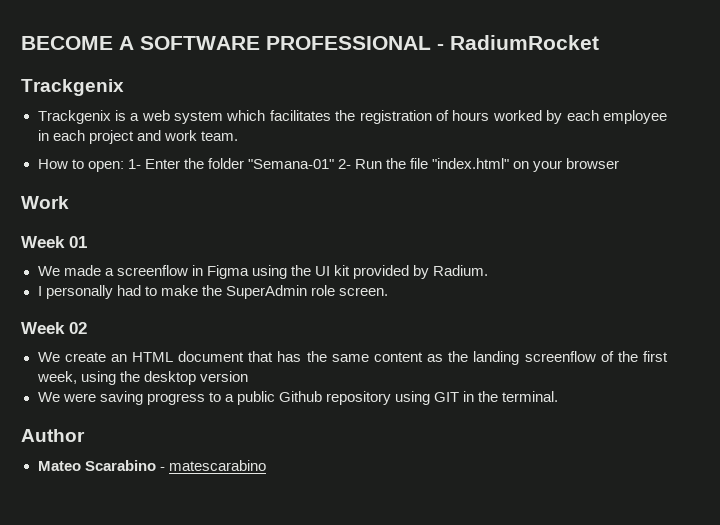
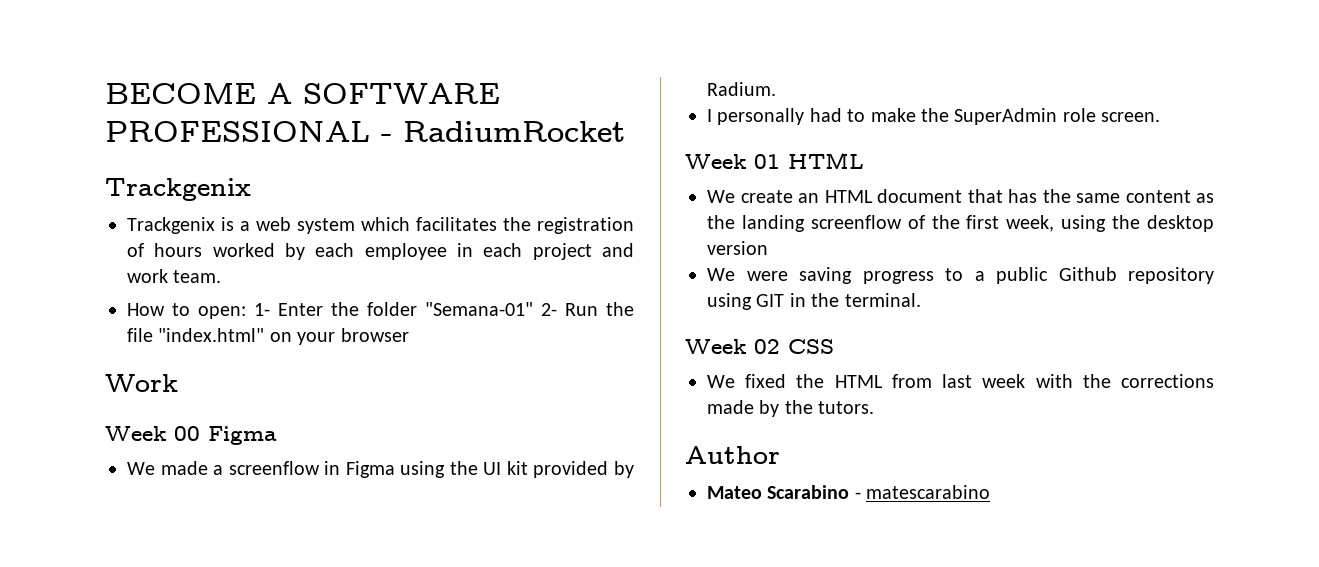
[69,236,87,248] 01 -> [174,426,277,445] 00 Figma
[69,322,87,334] 02 -> [754,152,864,169] 01 HTML
(559, 396) none -> [685,339,834,354] [707,374,1214,388] [707,400,875,417] // Week 02 CSS // We fixed the HTML from last week with the corrections made by the tutors.

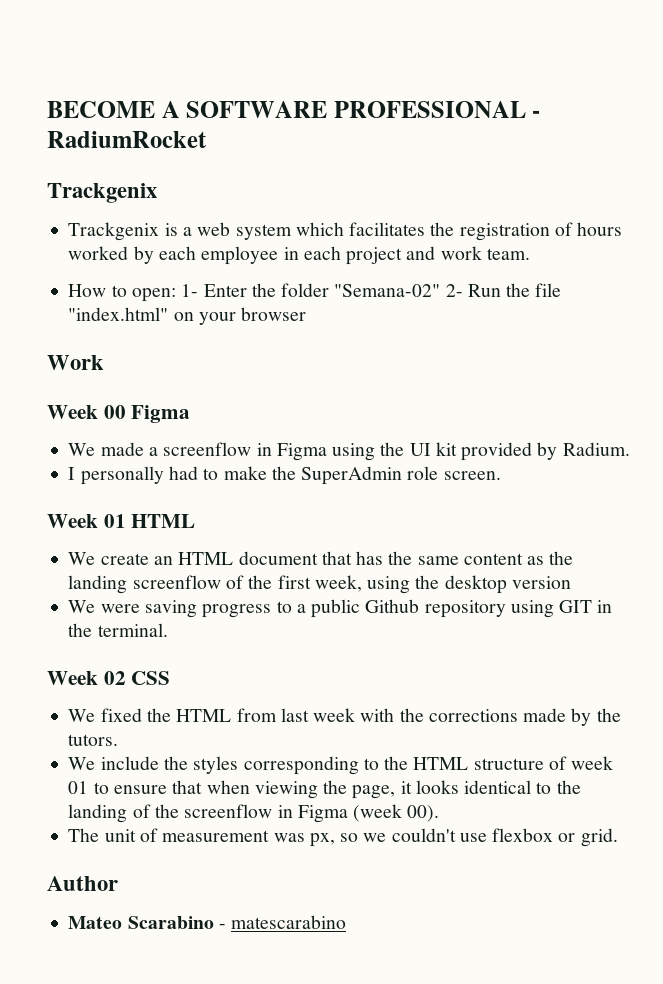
[425,302,533,316] "Semana-01" -> [334,284,441,297] "Semana-02"
(875, 407) none -> [68,756,614,775] [68,780,581,799] [68,804,440,823] [68,828,618,847] // We include the styles corresponding to the HTML structure of week 01 to ensure that when viewing the page, it looks identical to the landing of the screenflow in Figma (week 00). // The unit of measurement was px, so we couldn't use flexbox or grid.

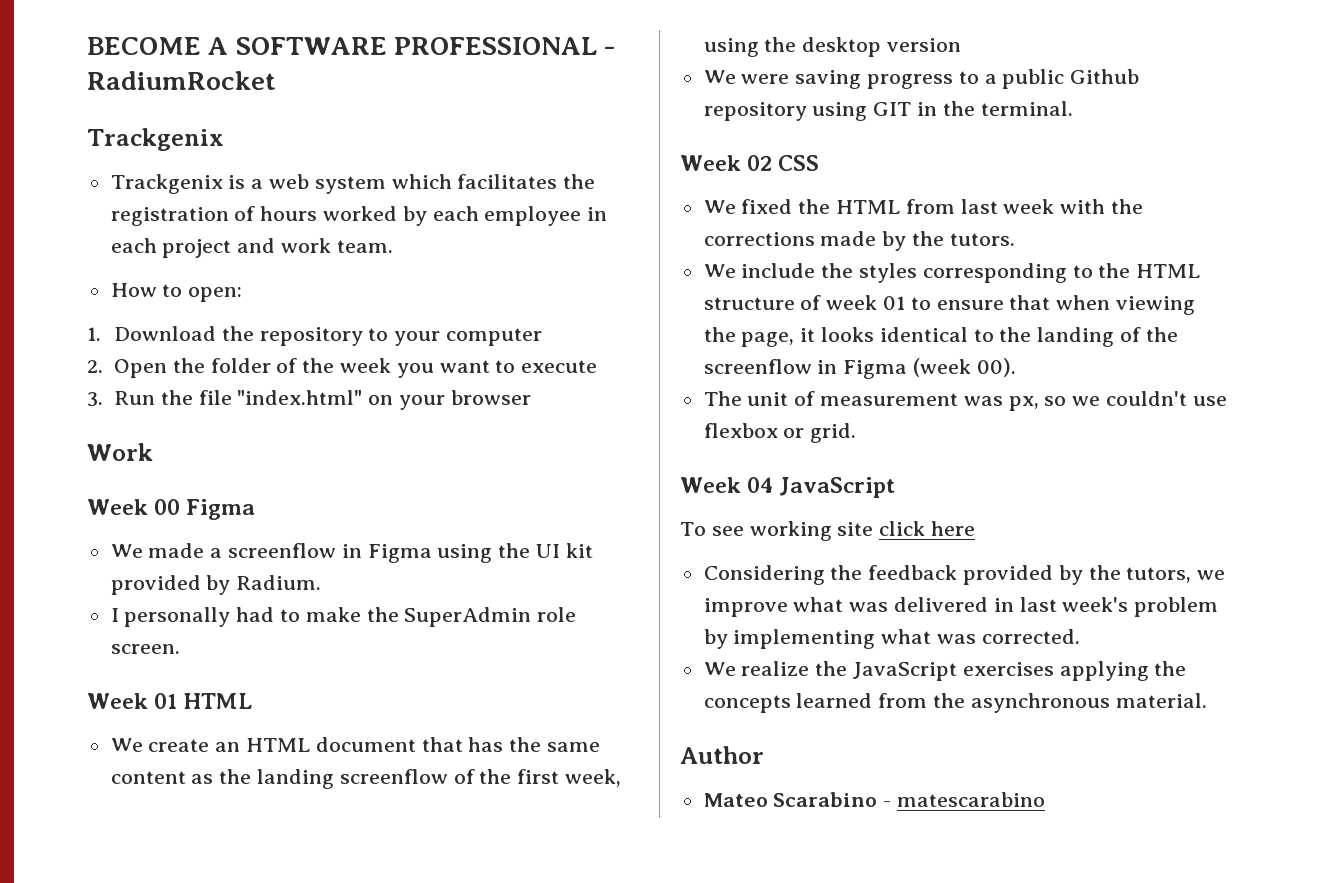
[181,283,463,297] 1- Enter the folder "Semana-02" 2- -> [87,326,543,346] [87,358,598,378] [87,392,103,407] // 1. Download the repository to your computer // 2. Open the folder of the week you want to execute // 3.
(618, 837) none -> [680,477,896,498] [680,521,976,541] [703,565,1226,585] [703,597,1219,617] [703,629,1080,649] [703,661,1187,681] [703,693,1207,713] // Week 04 JavaScript // To see working site click here // Considering the feedback provided by the tutors, we improve what was delivered in last week's problem by implementing what was corrected. // We realize the JavaScript exercises applying the concepts learned from the asynchronous material.

